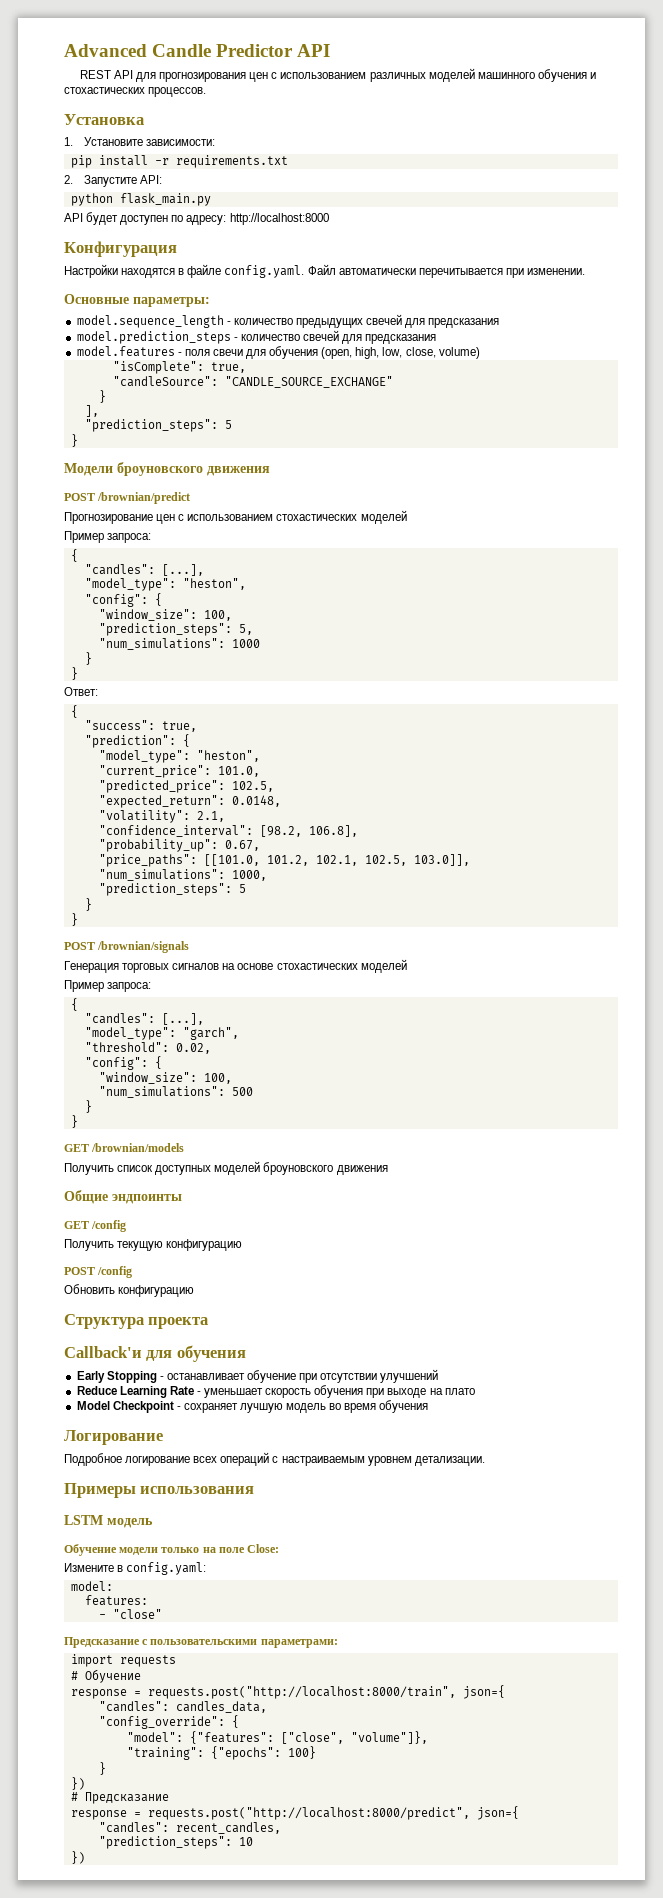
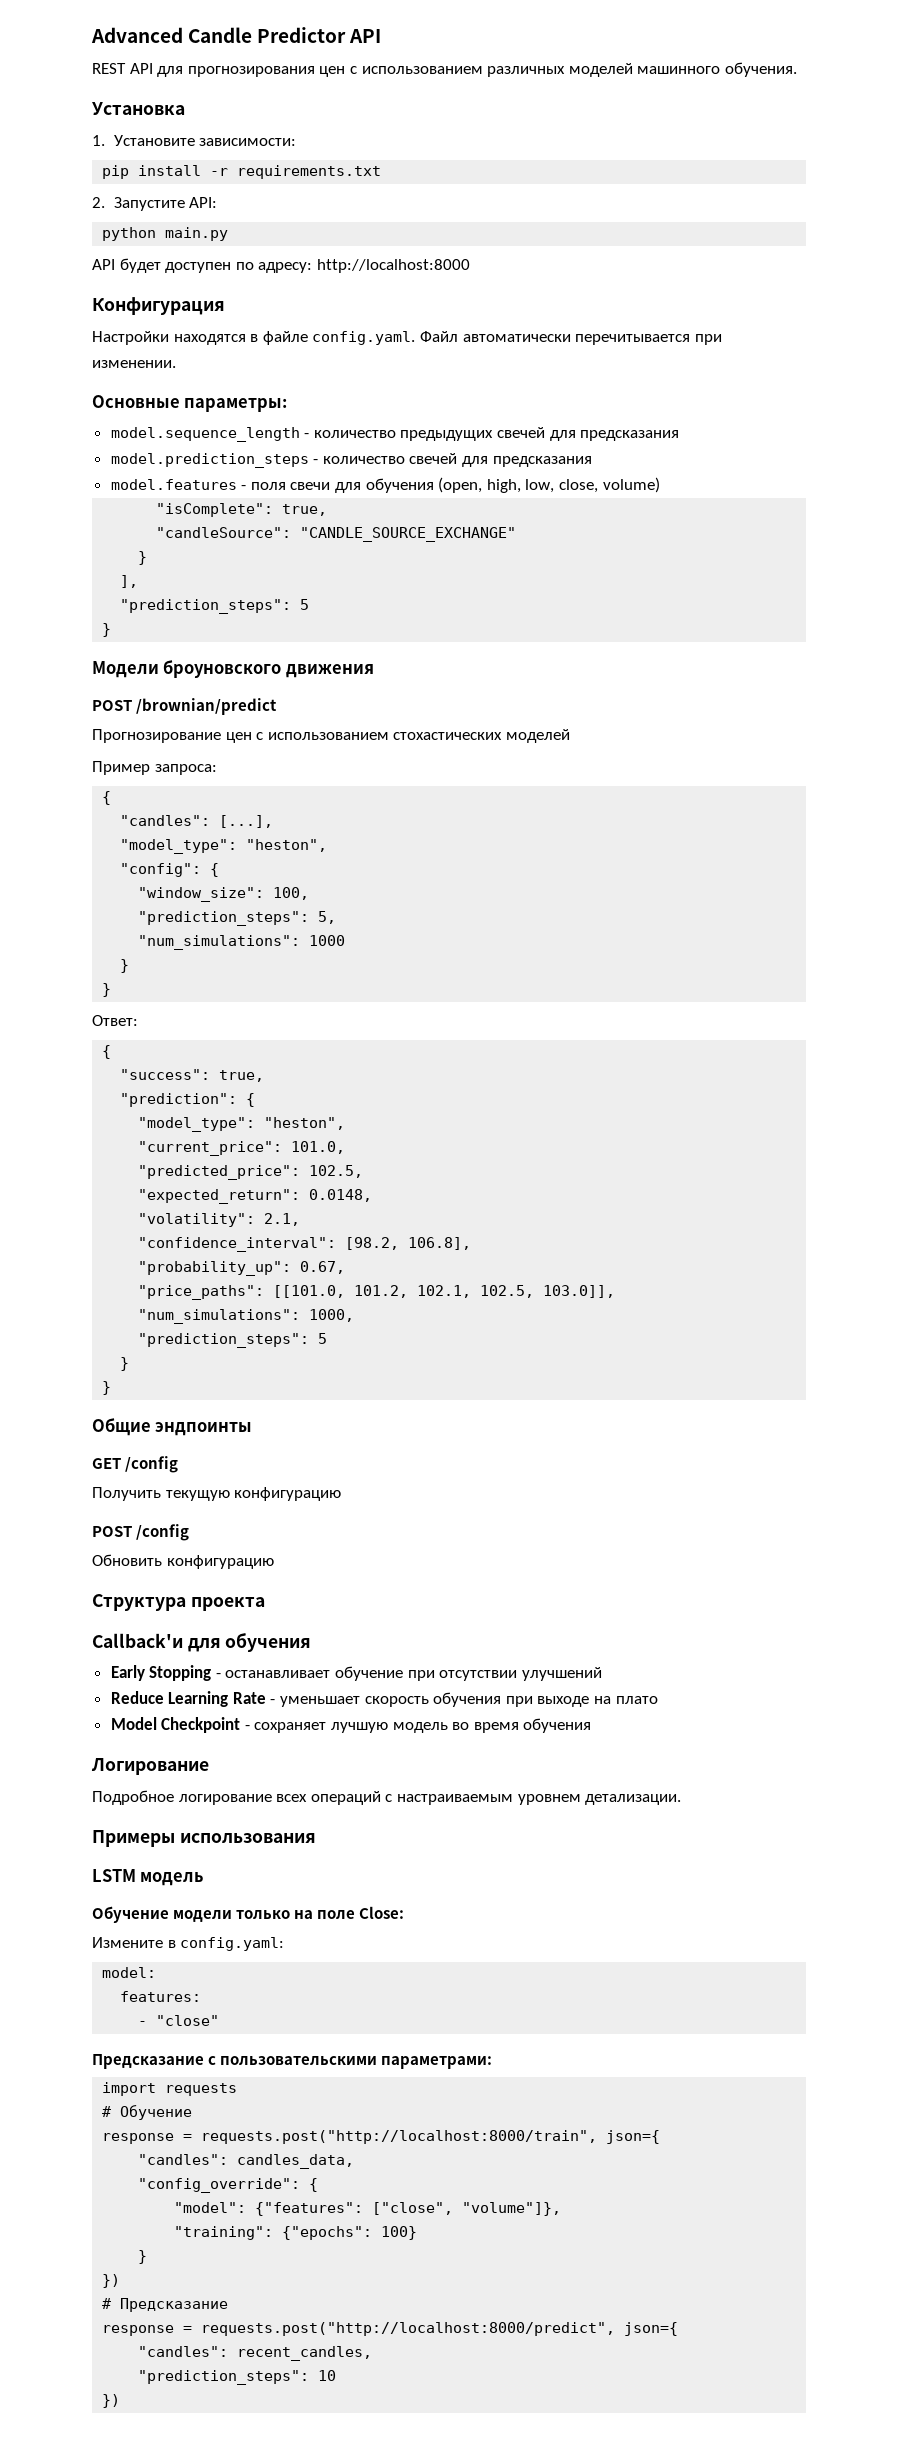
[537,69,596,82] [64,87,207,97] обучения и стохастических процессов. -> [724,62,797,77] обучения.
[119,193,211,206] flask_main.py -> [165,227,229,241] main.py
[64,941,190,953] [64,959,407,973] [64,980,152,992] [70,998,78,1011] [84,1013,204,1025] [84,1027,239,1040] [84,1042,211,1054] [84,1056,162,1070] [98,1072,232,1084] [98,1086,253,1098] [84,1100,92,1113] [70,1115,78,1128] [64,1143,185,1152] [64,1161,388,1175] // POST /brownian/signals // Генерация торговых сигналов на основе стохастических моделей // Пример запроса: // { // "candles": [...], // "model_type": "garch", // "threshold": 0.02, // "config": { // "window_size": 100, // "num_simulations": 500 // } // } // GET /brownian/models // Получить список доступных моделей броуновского движения -> (112, 1388) none

